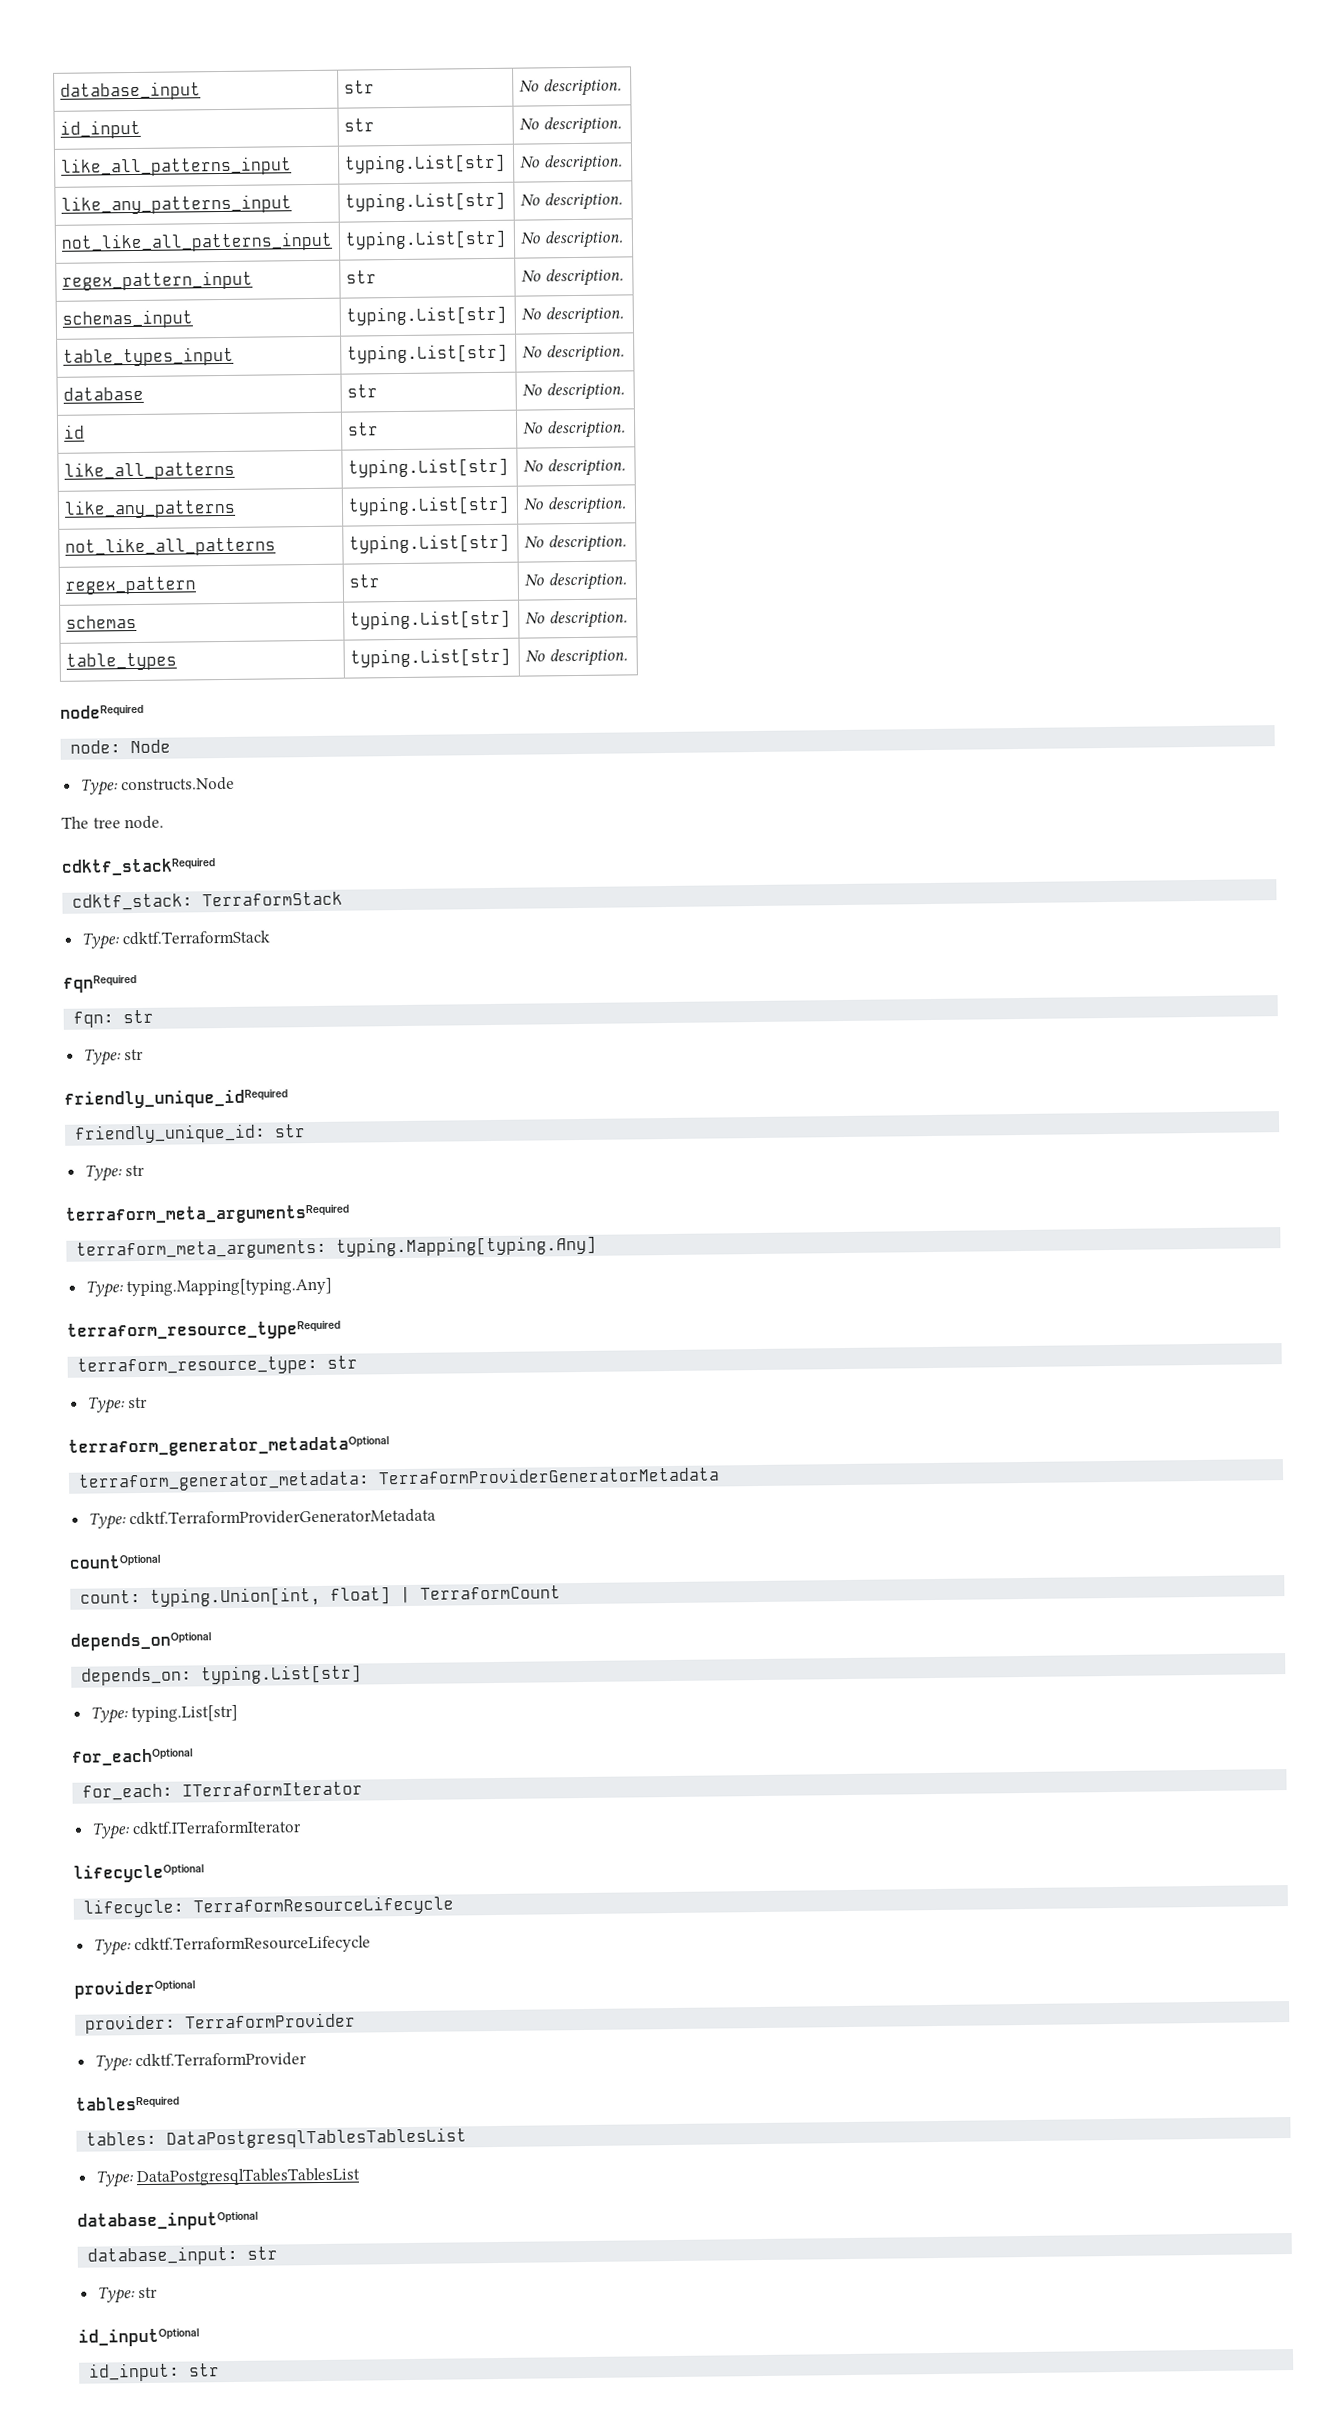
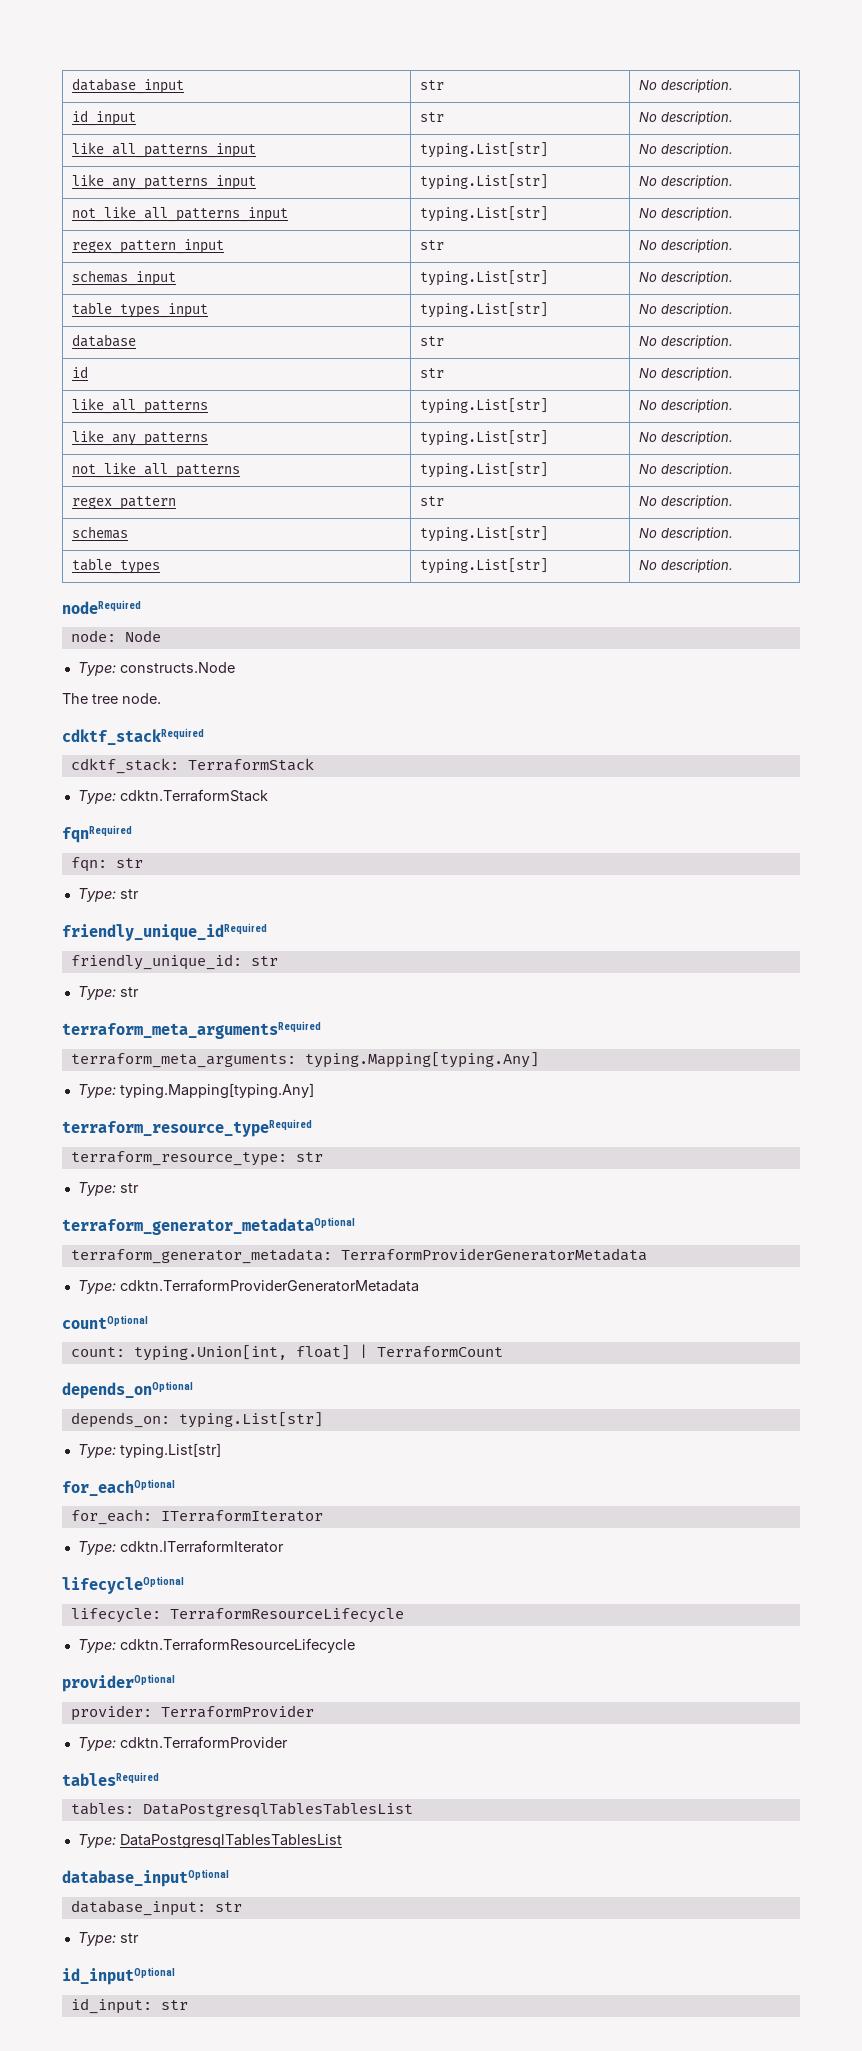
[122,930,271,946] cdktf.TerraformStack -> [119,789,268,802] cdktn.TerraformStack
[129,1508,437,1526] cdktf.TerraformProviderGeneratorMetadata -> [119,1279,419,1292] cdktn.TerraformProviderGeneratorMetadata
[132,1820,303,1836] cdktf.ITerraformIterator -> [119,1540,284,1553] cdktn.ITerraformIterator
[134,1935,372,1955] cdktf.TerraformResourceLifecycle -> [119,1638,355,1653] cdktn.TerraformResourceLifecycle
[135,2052,308,2068] cdktf.TerraformProvider -> [119,1736,288,1749] cdktn.TerraformProvider

